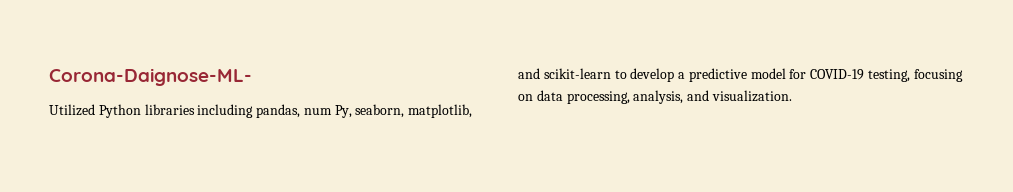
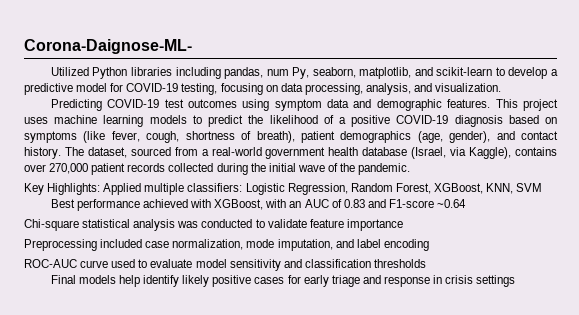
(792, 96) none -> [50,99,558,111] [24,115,557,127] [24,131,558,143] [24,147,557,159] [24,163,411,175] [24,183,543,195] [50,199,467,211] [24,219,403,231] [24,239,429,251] [24,259,426,271] [50,275,516,287] // Predicting COVID-19 test outcomes using symptom data and demographic features. This project uses machine learning models to predict the likelihood of a positive COVID-19 diagnosis based on symptoms (like fever, cough, shortness of breath), patient demographics (age, gender), and contact history. The dataset, sourced from a real-world government health database (Israel, via Kaggle), contains over 270,000 patient records collected during the initial wave of the pandemic. // Key Highlights: Applied multiple classifiers: Logistic Regression, Random Forest, XGBoost, KNN, SVM // Best performance achieved with XGBoost, with an AUC of 0.83 and F1-score ~0.64 // Chi-square statistical analysis was conducted to validate feature importance // Preprocessing included case normalization, mode imputation, and label encoding // ROC-AUC curve used to evaluate model sensitivity and classification thresholds // Final models help identify likely positive cases for early triage and response in crisis settings

